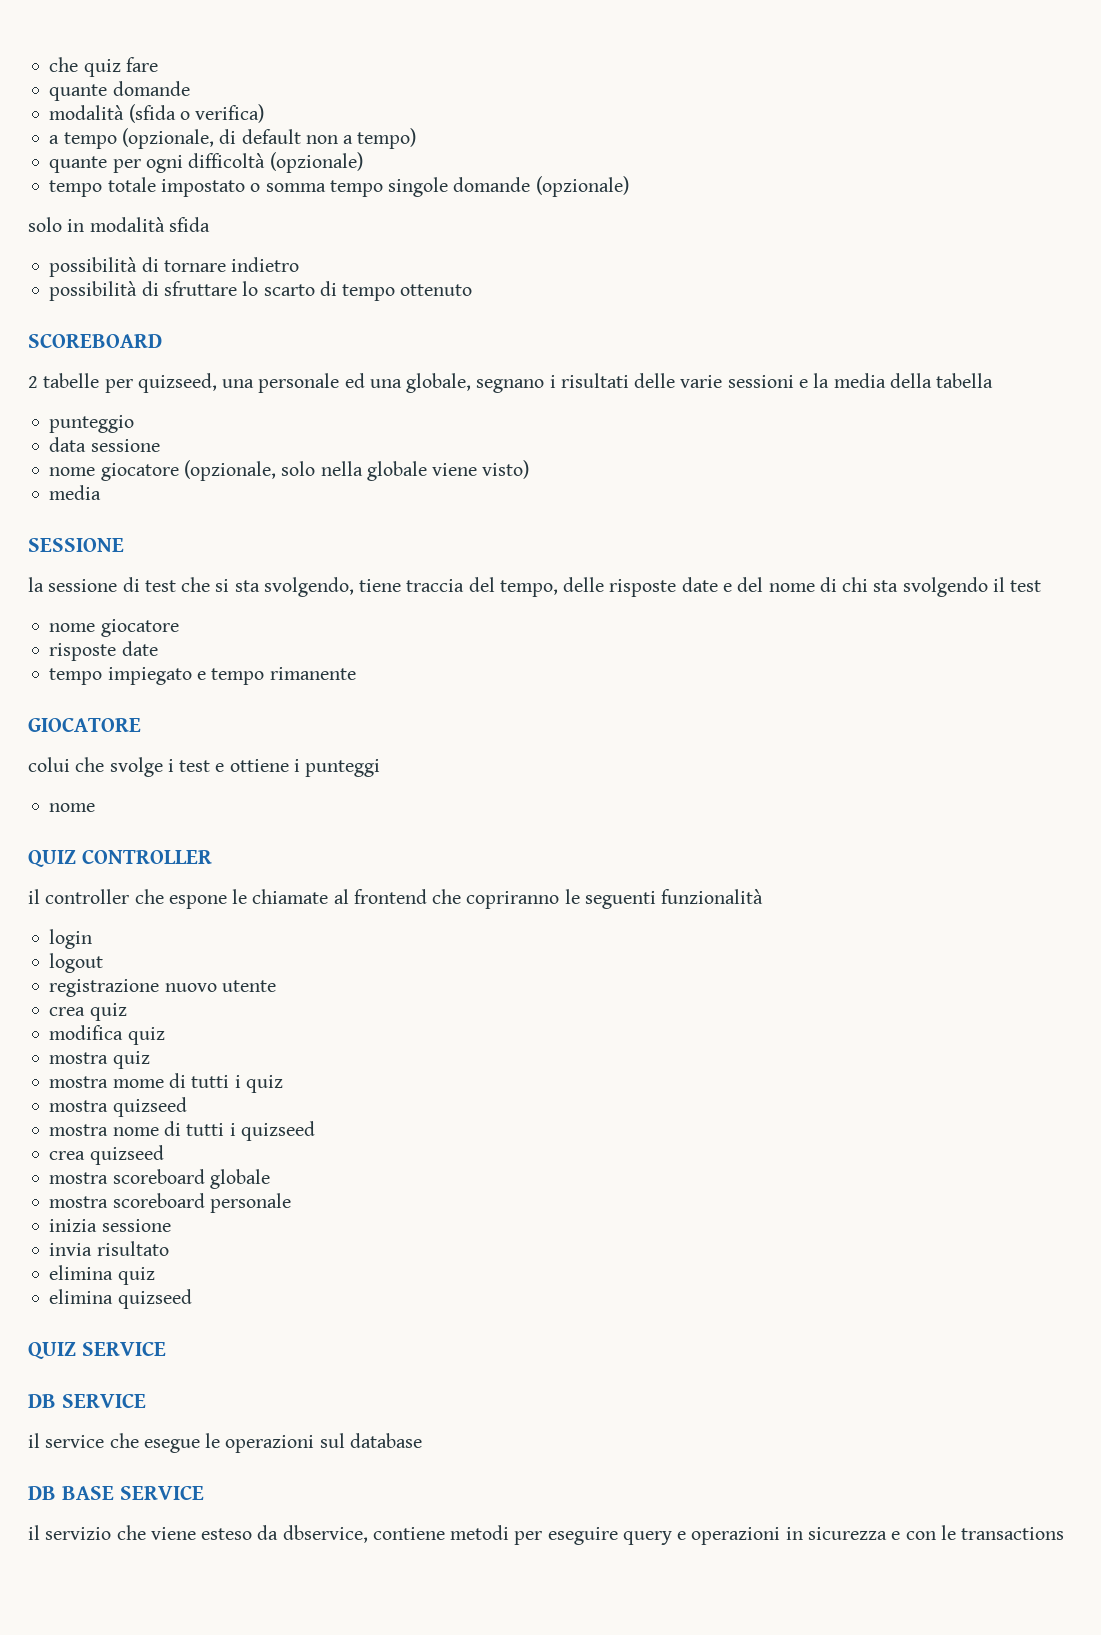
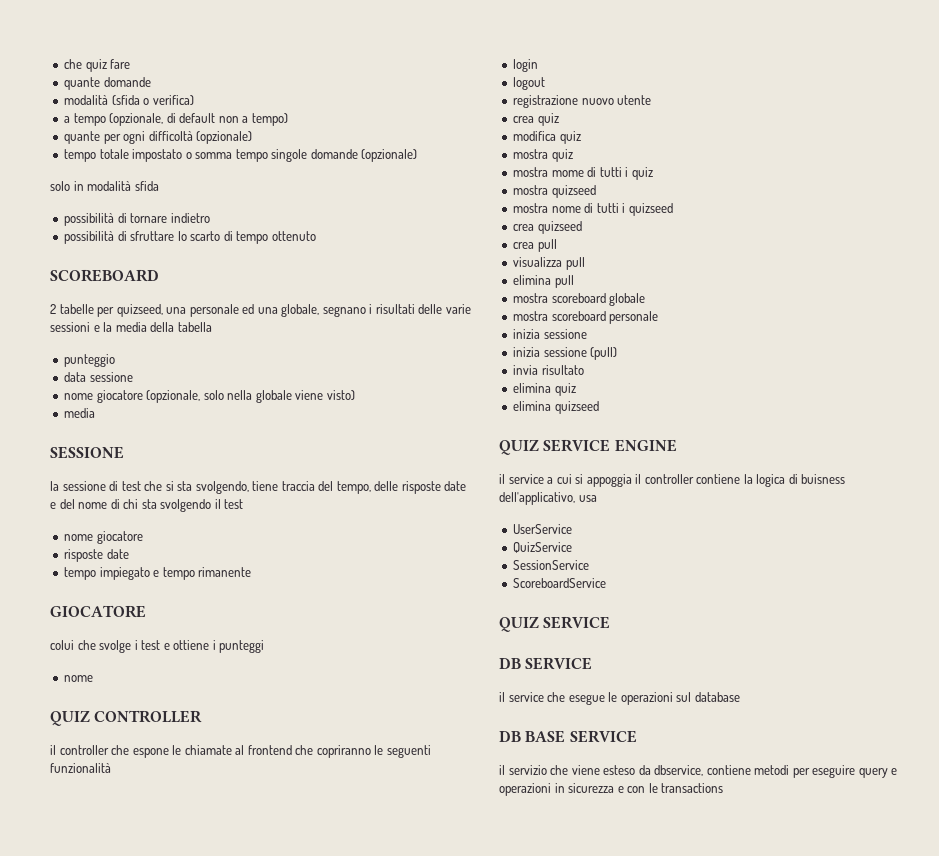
(164, 1155) none -> [513,239,557,252] [513,257,585,270] [513,275,574,288] // crea pull // visualizza pull // elimina pull
(171, 1225) none -> [513,347,618,360] // inizia sessione (pull)
(192, 1299) none -> [499,439,677,455] [499,474,846,487] [499,492,597,505] [513,524,573,534] [513,542,573,553] [513,560,590,570] [513,578,607,588] // QUIZ SERVICE ENGINE // il service a cui si appoggia il controller contiene la logica di buisness dell'applicativo, usa // UserService // QuizService // SessionService // ScoreboardService

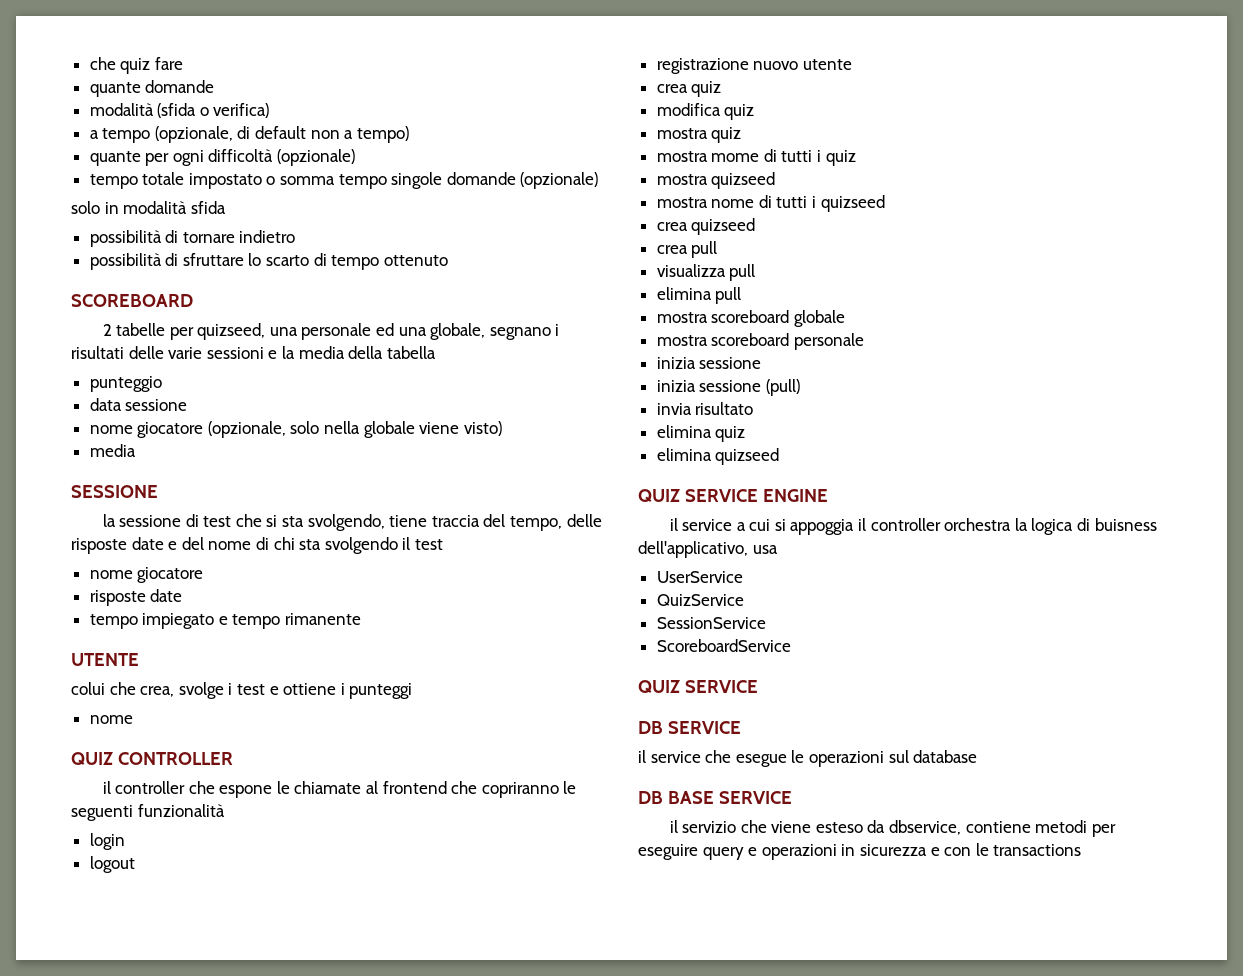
[50,605,146,618] GIOCATORE -> [71,653,139,666] UTENTE
(96, 645) none -> [140,686,175,697] crea,
[696,474,741,484] contiene -> [944,518,1012,531] orchestra

